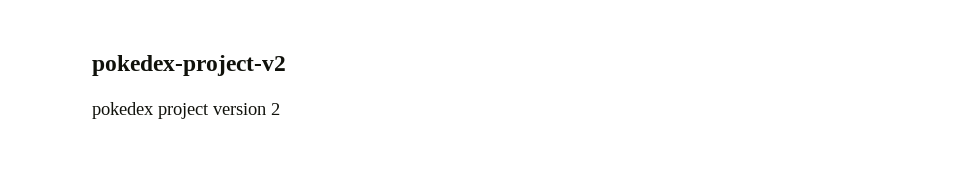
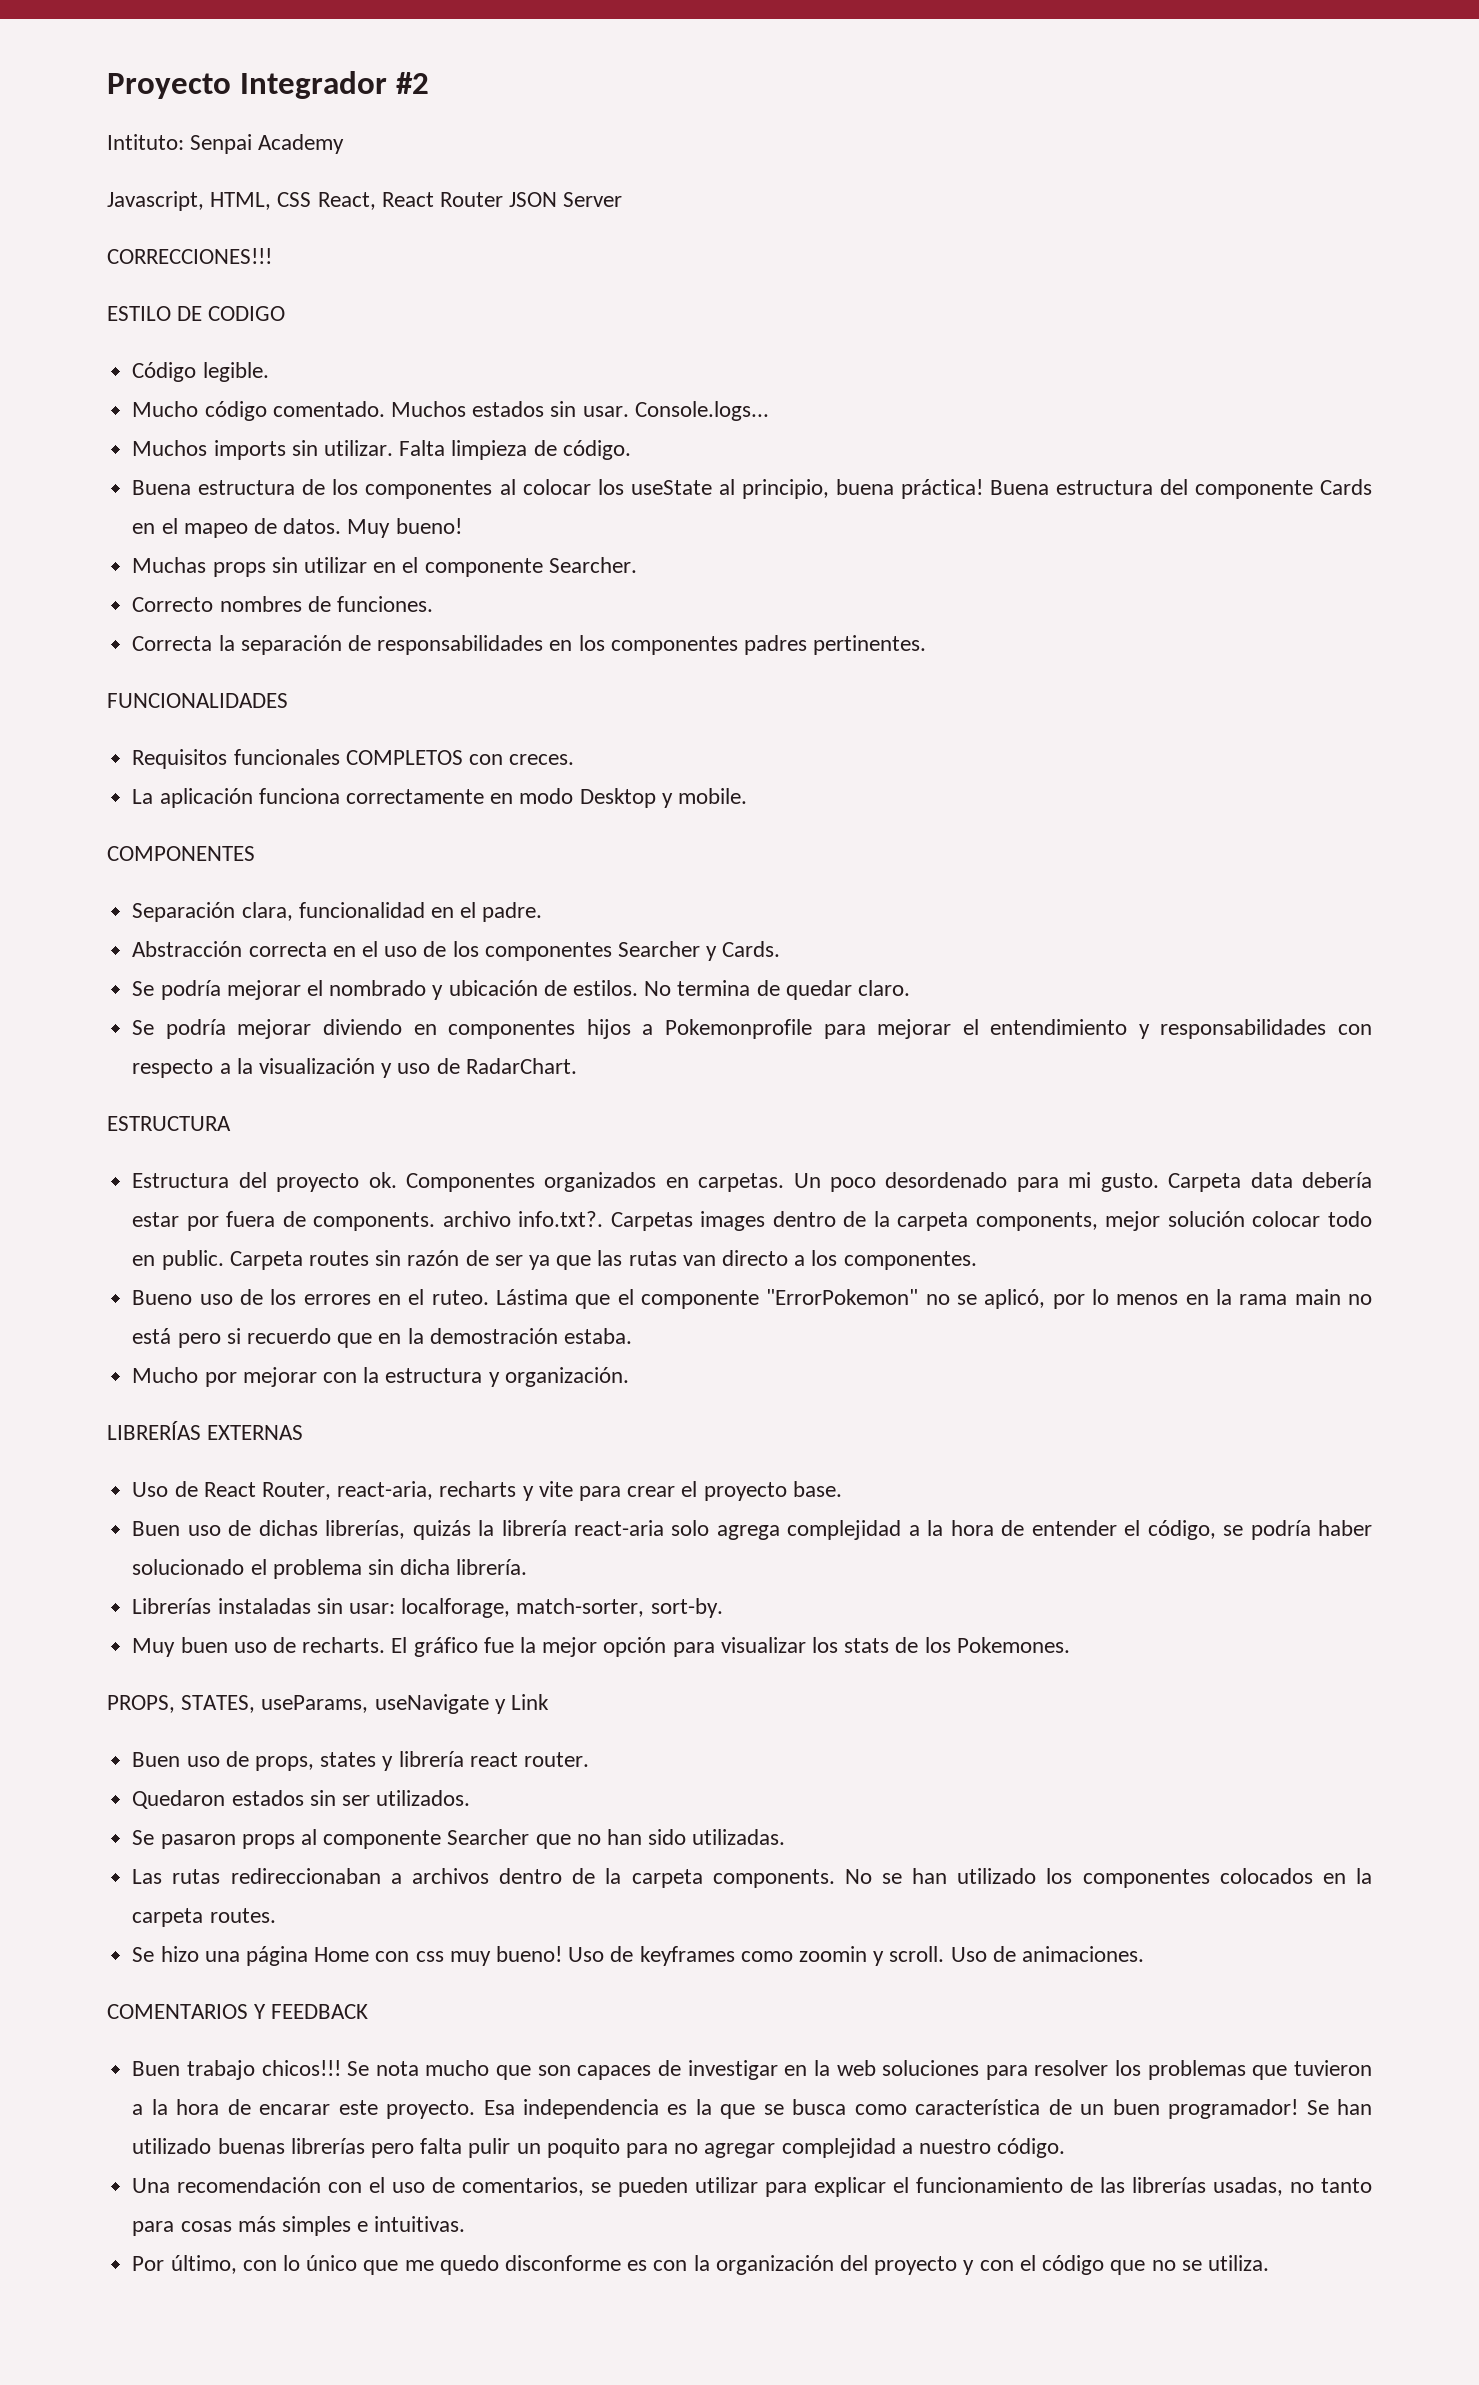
[92,55,286,76] [92,102,280,119] pokedex-project-v2 // pokedex project version 2 -> [107,71,429,99] [107,134,345,154] [107,191,623,211] [107,248,272,264] [107,306,286,321] [132,362,269,382] [132,401,769,421] [132,440,631,460] [132,479,1372,499] [132,518,462,538] [132,557,637,577] [132,596,433,612] [132,635,927,655] [107,693,288,708] [132,749,575,769] [132,788,747,808] [107,846,255,861] [132,902,543,922] [132,941,781,961] [132,980,911,1000] [132,1019,1372,1039] [132,1058,577,1078] [107,1116,231,1131] [132,1172,1373,1192] [132,1211,1372,1231] [132,1250,977,1270] [132,1289,1372,1309] [132,1328,632,1348] [132,1367,629,1387] [107,1421,304,1440] [132,1481,842,1501] [132,1520,1372,1540] [132,1559,528,1579] [132,1598,723,1618] [132,1637,1070,1657] [107,1694,550,1714] [132,1751,589,1771] [132,1790,471,1809] [132,1829,786,1849] [132,1868,1372,1888] [132,1908,276,1927] [132,1946,1145,1966] [107,2004,369,2019] [132,2060,1372,2080] [132,2099,1372,2119] [132,2138,1066,2158] [132,2177,1372,2197] [132,2216,466,2236] [132,2255,1269,2275] Proyecto Integrador #2 // Intituto: Senpai Academy // Javascript, HTML, CSS React, React Router JSON Server // CORRECCIONES!!! // ESTILO DE CODIGO // Código legible. // Mucho código comentado. Muchos estados sin usar. Console.logs... // Muchos imports sin utilizar. Falta limpieza de código. // Buena estructura de los componentes al colocar los useState al principio, buena práctica! Buena estructura del componente Cards en el mapeo de datos. Muy bueno! // Muchas props sin utilizar en el componente Searcher. // Correcto nombres de funciones. // Correcta la separación de responsabilidades en los componentes padres pertinentes. // FUNCIONALIDADES // Requisitos funcionales COMPLETOS con creces. // La aplicación funciona correctamente en modo Desktop y mobile. // COMPONENTES // Separación clara, funcionalidad en el padre. // Abstracción correcta en el uso de los componentes Searcher y Cards. // Se podría mejorar el nombrado y ubicación de estilos. No termina de quedar claro. // Se podría mejorar diviendo en componentes hijos a Pokemonprofile para mejorar el entendimiento y responsabilidades con respecto a la visualización y uso de RadarChart. // ESTRUCTURA // Estructura del proyecto ok. Componentes organizados en carpetas. Un poco desordenado para mi gusto. Carpeta data debería estar por fuera de components. archivo info.txt?. Carpetas images dentro de la carpeta components, mejor solución colocar todo en public. Carpeta routes sin razón de ser ya que las rutas van directo a los componentes. // Bueno uso de los errores en el ruteo. Lástima que el componente "ErrorPokemon" no se aplicó, por lo menos en la rama main no está pero si recuerdo que en la demostración estaba. // Mucho por mejorar con la estructura y organización. // LIBRERÍAS EXTERNAS // Uso de React Router, react-aria, recharts y vite para crear el proyecto base. // Buen uso de dichas librerías, quizás la librería react-aria solo agrega complejidad a la hora de entender el código, se podría haber solucionado el problema sin dicha librería. // Librerías instaladas sin usar: localforage, match-sorter, sort-by. // Muy buen uso de recharts. El gráfico fue la mejor opción para visualizar los stats de los Pokemones. // PROPS, STATES, useParams, useNavigate y Link // Buen uso de props, states y librería react router. // Quedaron estados sin ser utilizados. // Se pasaron props al componente Searcher que no han sido utilizadas. // Las rutas redireccionaban a archivos dentro de la carpeta components. No se han utilizado los componentes colocados en la carpeta routes. // Se hizo una página Home con css muy bueno! Uso de keyframes como zoomin y scroll. Uso de animaciones. // COMENTARIOS Y FEEDBACK // Buen trabajo chicos!!! Se nota mucho que son capaces de investigar en la web soluciones para resolver los problemas que tuvieron a la hora de encarar este proyecto. Esa independencia es la que se busca como característica de un buen programador! Se han utilizado buenas librerías pero falta pulir un poquito para no agregar complejidad a nuestro código. // Una recomendación con el uso de comentarios, se pueden utilizar para explicar el funcionamiento de las librerías usadas, no tanto para cosas más simples e intuitivas. // Por último, con lo único que me quedo disconforme es con la organización del proyecto y con el código que no se utiliza.

